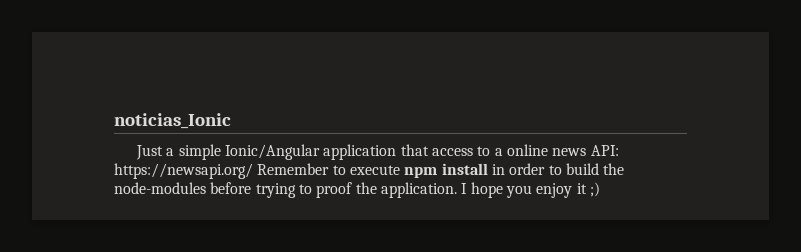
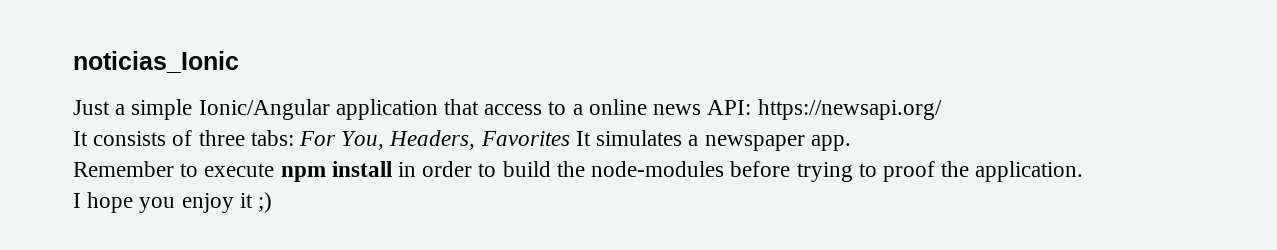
(253, 171) none -> [73,130,851,151] // It consists of three tabs: For You, Headers, Favorites It simulates a newspaper app. //
(457, 190) none -> (1084, 171) //

